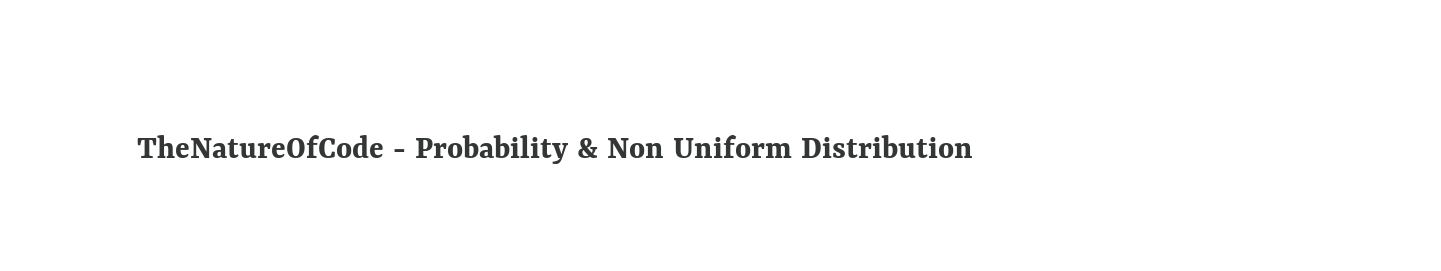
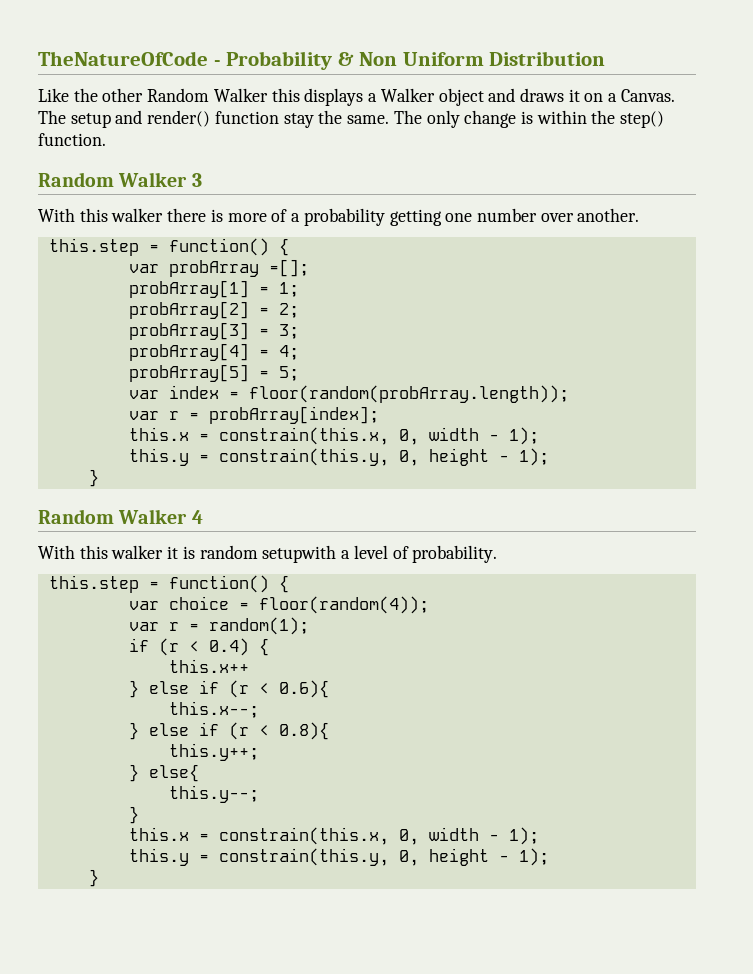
(974, 146) none -> [38,88,675,106] [38,110,665,128] [38,133,106,146] [38,172,202,187] [38,208,640,226] [48,238,289,256] [128,259,309,277] [128,280,299,298] [128,301,299,319] [128,322,299,340] [128,343,299,361] [128,364,299,382] [128,385,569,403] [128,406,379,424] [128,427,539,445] [128,448,549,466] [88,469,99,487] [38,509,203,524] [38,545,498,563] [48,575,289,593] [128,596,429,614] [128,617,309,635] [128,638,269,656] [168,659,249,673] [128,680,329,698] [168,701,259,718] [128,722,329,740] [168,743,259,761] [128,764,199,782] [168,785,259,803] [128,806,139,824] [128,827,539,845] [128,848,549,866] [88,869,99,887] // Like the other Random Walker this displays a Walker object and draws it on a Canvas. The setup and render() function stay the same. The only change is within the step() function. // Random Walker 3 // With this walker there is more of a probability getting one number over another. // this.step = function() { // var probArray =[]; // probArray[1] = 1; // probArray[2] = 2; // probArray[3] = 3; // probArray[4] = 4; // probArray[5] = 5; // var index = floor(random(probArray.length)); // var r = probArray[index]; // this.x = constrain(this.x, 0, width - 1); // this.y = constrain(this.y, 0, height - 1); // } // Random Walker 4 // With this walker it is random setupwith a level of probability. // this.step = function() { // var choice = floor(random(4)); // var r = random(1); // if (r < 0.4) { // this.x++ // } else if (r < 0.6){ // this.x--; // } else if (r < 0.8){ // this.y++; // } else{ // this.y--; // } // this.x = constrain(this.x, 0, width - 1); // this.y = constrain(this.y, 0, height - 1); // }

